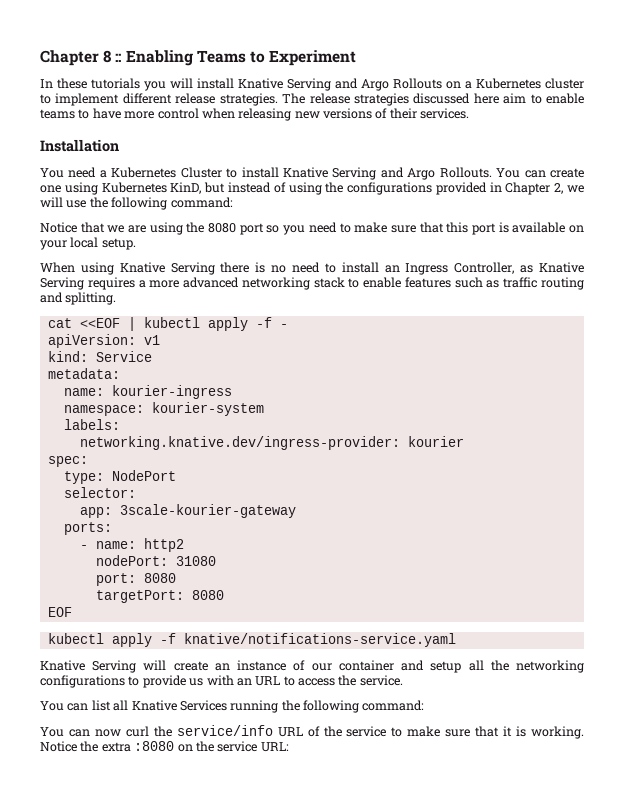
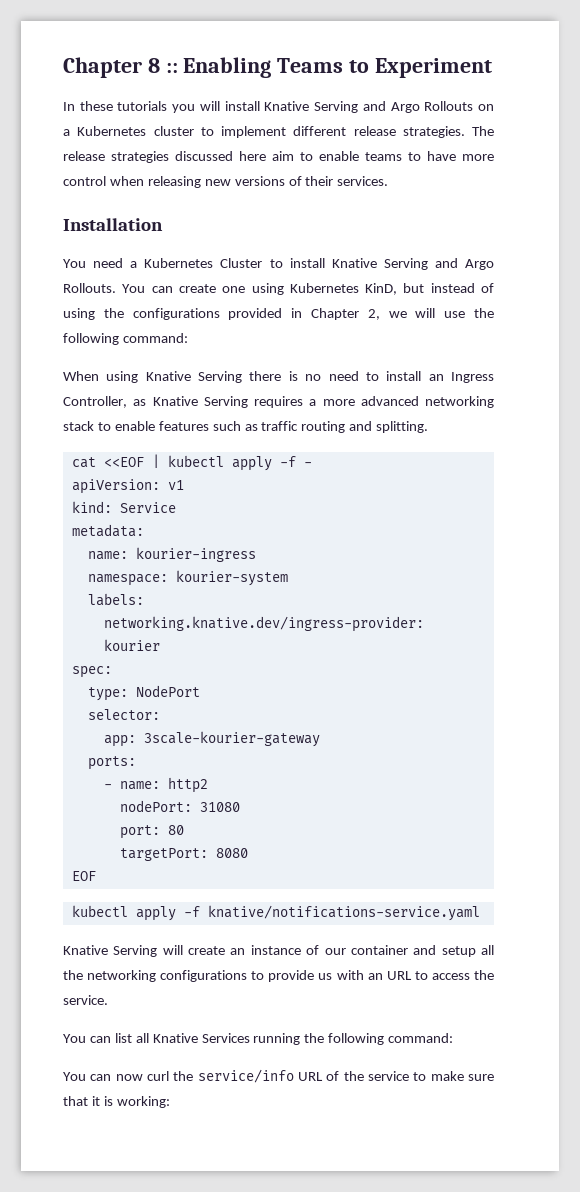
[40,222,584,235] [40,237,136,250] // Notice that we are using the 8080 port so you need to make sure that this port is available on your local setup. -> (188, 338) none
[143,573,176,583] 8080 -> [167,825,184,835] 80
[531,726,584,739] [40,741,289,752] working. Notice the extra :8080 on the service URL: -> [116,1096,170,1108] working:

